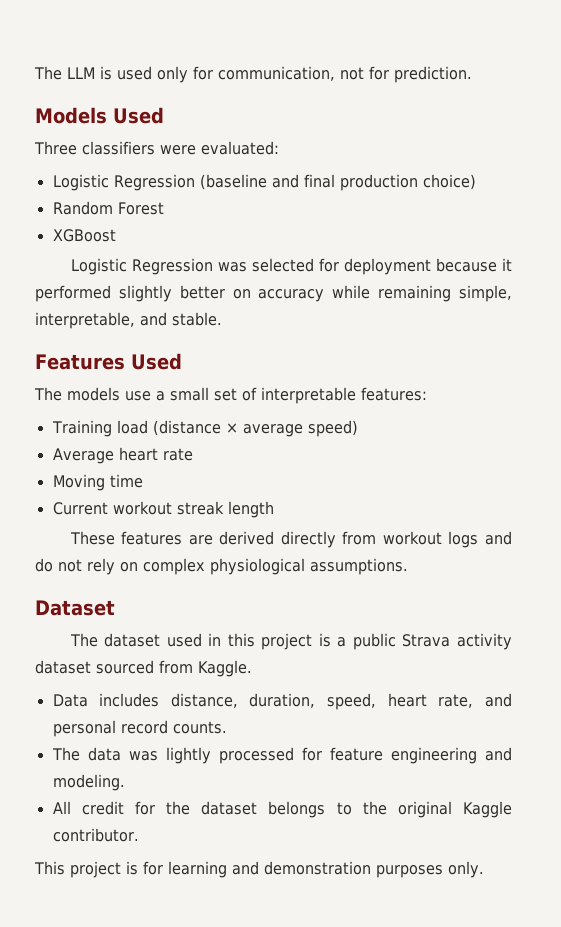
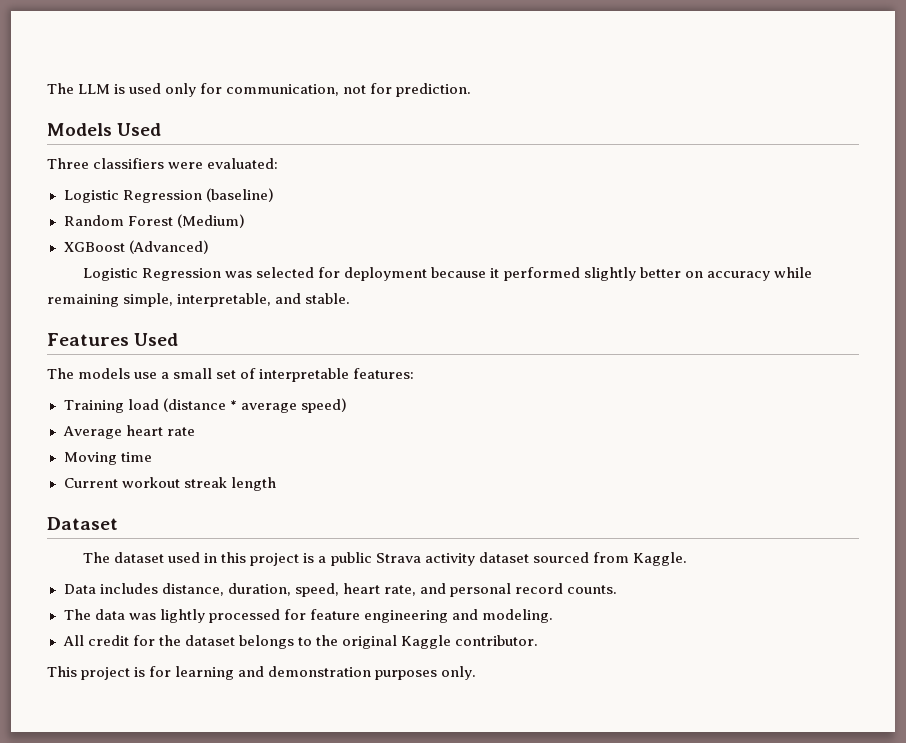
[199,174,476,191] (baseline and final production choice) -> [205,188,274,202] (baseline)
(164, 208) none -> [176,214,245,228] (Medium)
(116, 235) none -> [128,240,209,254] (Advanced)
[225,423,238,433] × -> [229,400,237,410] *
[69,531,512,548] [35,558,408,575] // These features are derived directly from workout logs and do not rely on complex physiological assumptions. -> (276, 484) none

